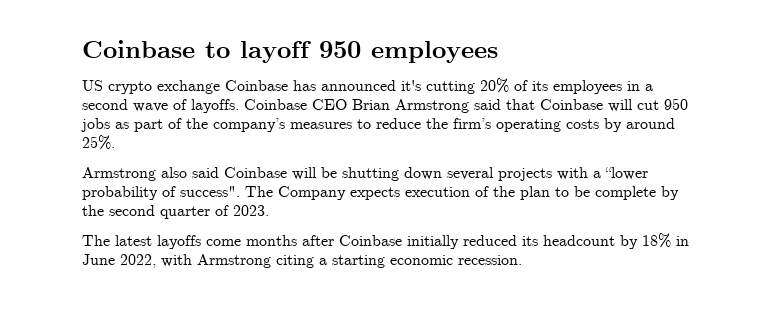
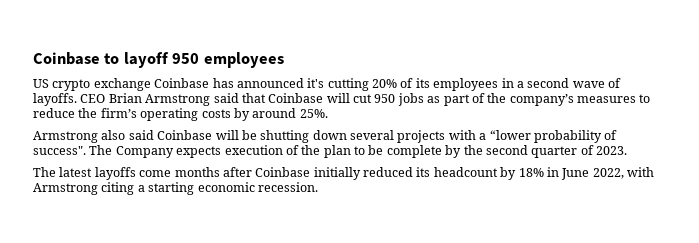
[244,99,307,110] Coinbase -> (77, 99) none

